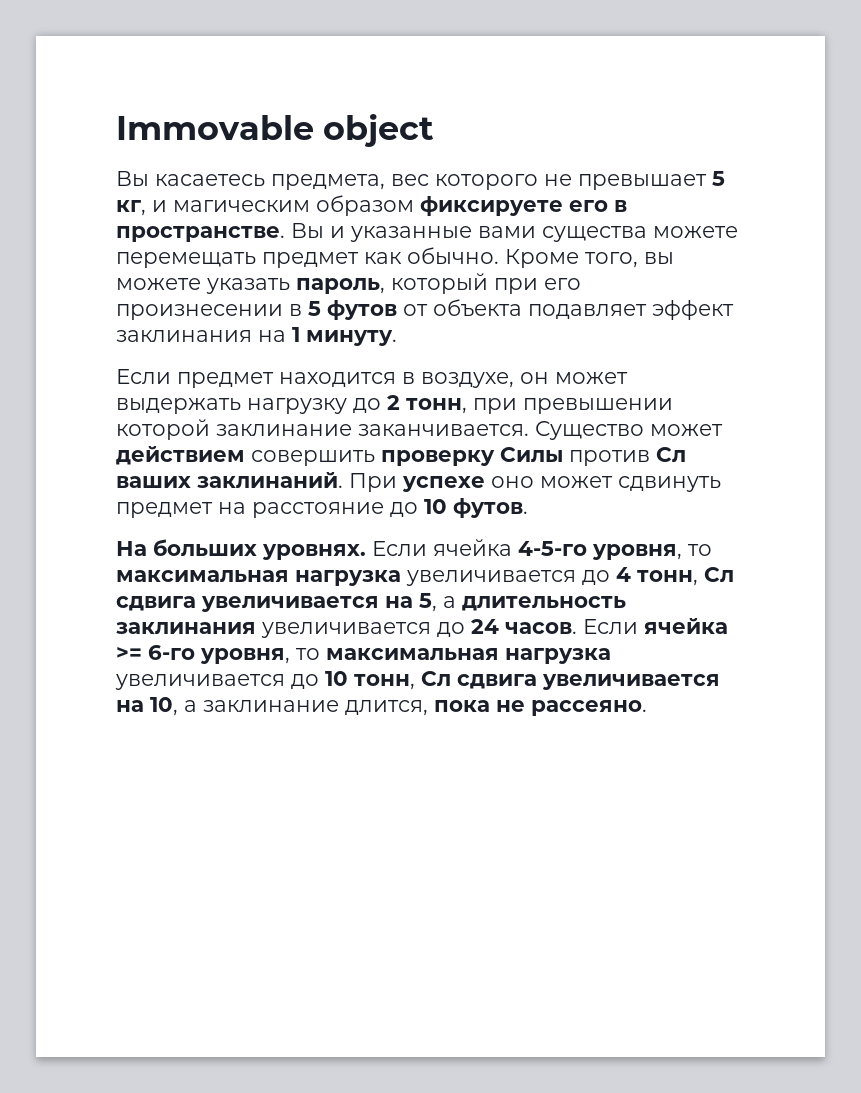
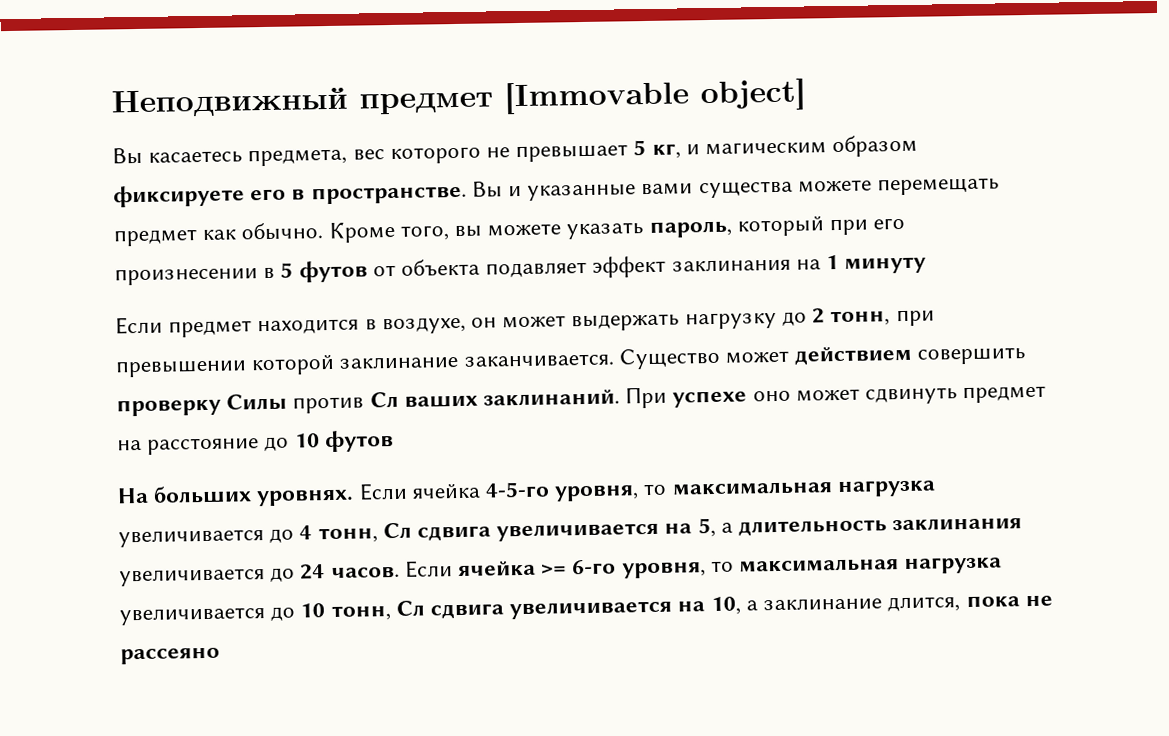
[116,114,435,147] Immovable object -> [111,78,806,118] Неподвижный предмет [Immovable object]
[306,330,397,346] минуту. -> [844,256,927,274] минуту
[453,498,528,518] футов. -> [323,430,394,453] футов
[531,700,647,716] рассеяно. -> [120,647,220,665] рассеяно

